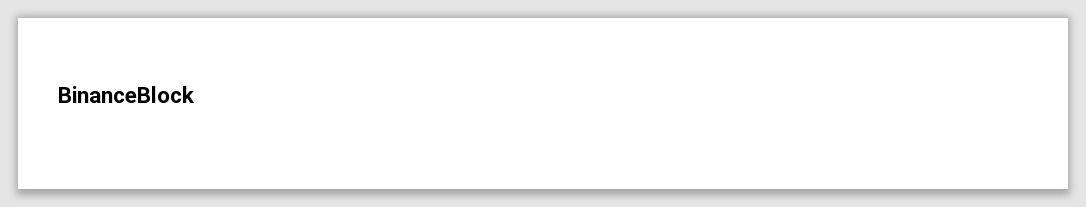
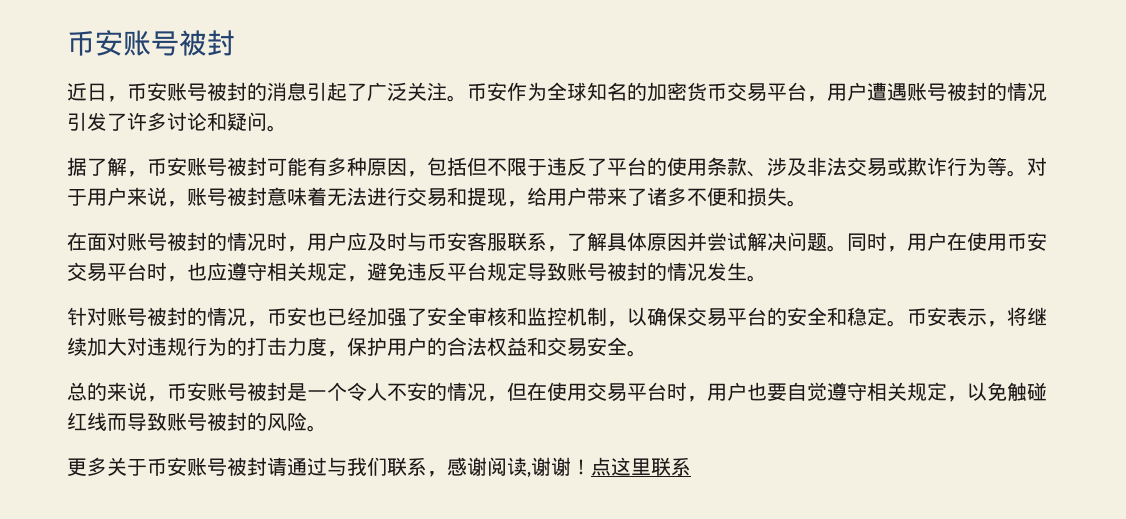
[58,86,195,103] BinanceBlock -> [67,30,235,56] [67,82,1047,102] [67,112,287,132] [67,157,1047,177] [67,187,807,207] [67,232,1047,252] [67,262,767,282] [67,307,1047,327] [67,337,647,357] [67,382,1047,402] [67,412,327,432] [67,457,691,478] 币安账号被封 // 近日，币安账号被封的消息引起了广泛关注。币安作为全球知名的加密货币交易平台，用户遭遇账号被封的情况引发了许多讨论和疑问。 // 据了解，币安账号被封可能有多种原因，包括但不限于违反了平台的使用条款、涉及非法交易或欺诈行为等。对于用户来说，账号被封意味着无法进行交易和提现，给用户带来了诸多不便和损失。 // 在面对账号被封的情况时，用户应及时与币安客服联系，了解具体原因并尝试解决问题。同时，用户在使用币安交易平台时，也应遵守相关规定，避免违反平台规定导致账号被封的情况发生。 // 针对账号被封的情况，币安也已经加强了安全审核和监控机制，以确保交易平台的安全和稳定。币安表示，将继续加大对违规行为的打击力度，保护用户的合法权益和交易安全。 // 总的来说，币安账号被封是一个令人不安的情况，但在使用交易平台时，用户也要自觉遵守相关规定，以免触碰红线而导致账号被封的风险。 // 更多关于币安账号被封请通过与我们联系，感谢阅读,谢谢！点这里联系

